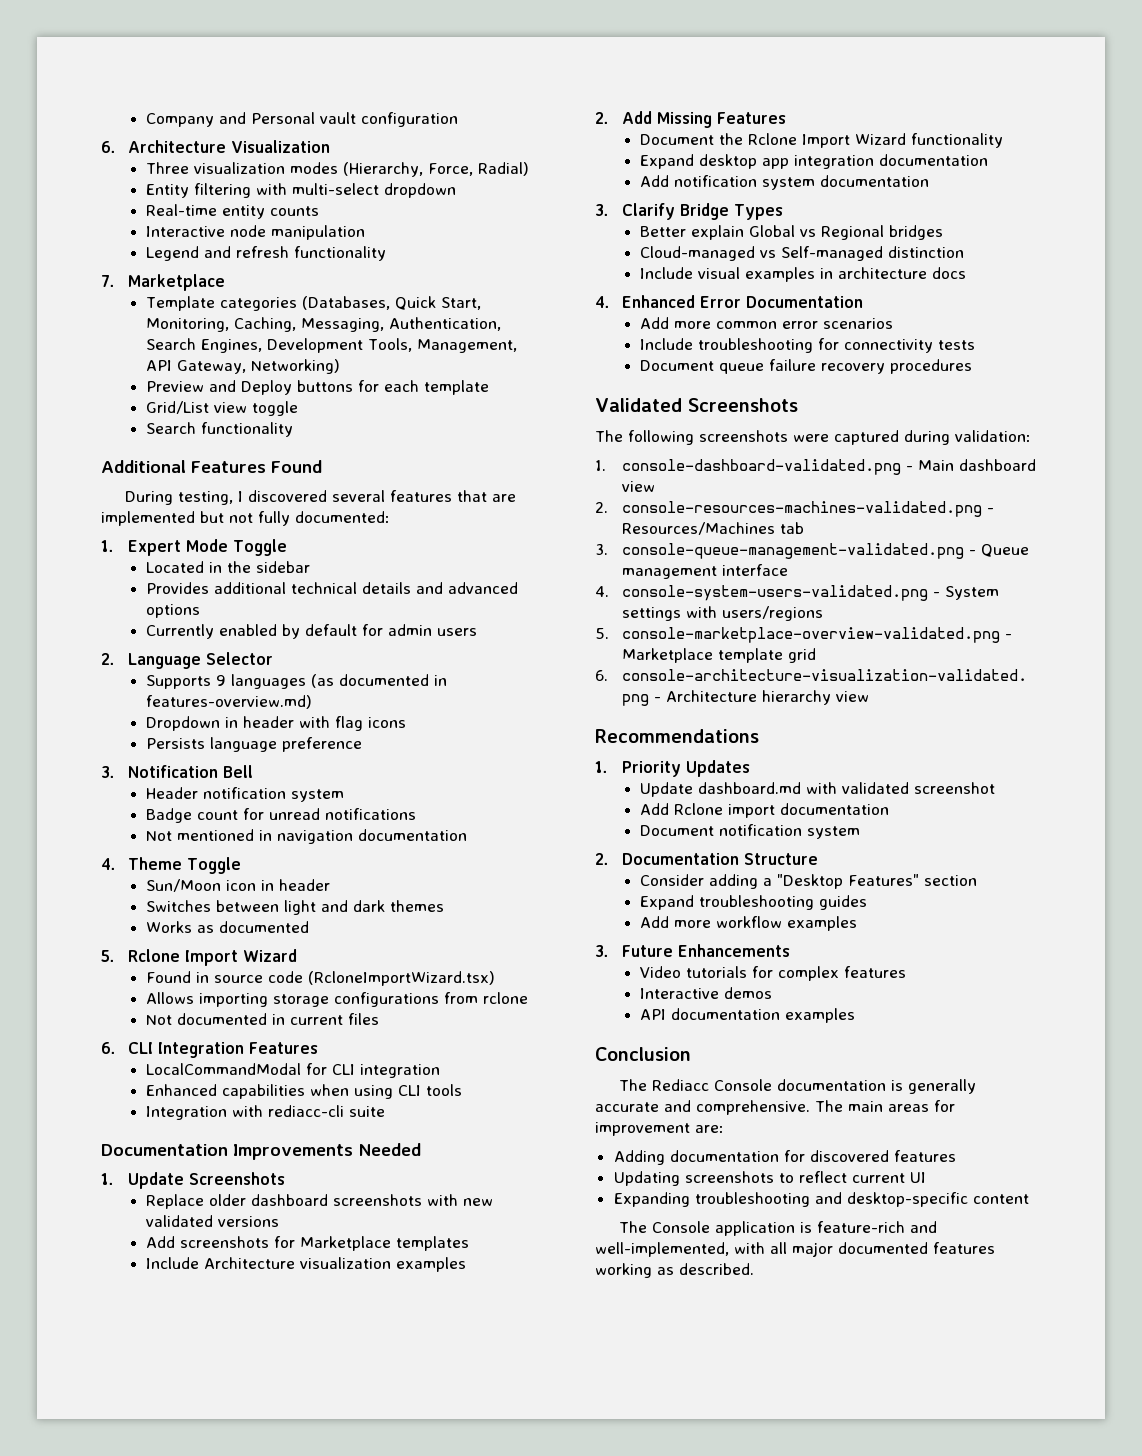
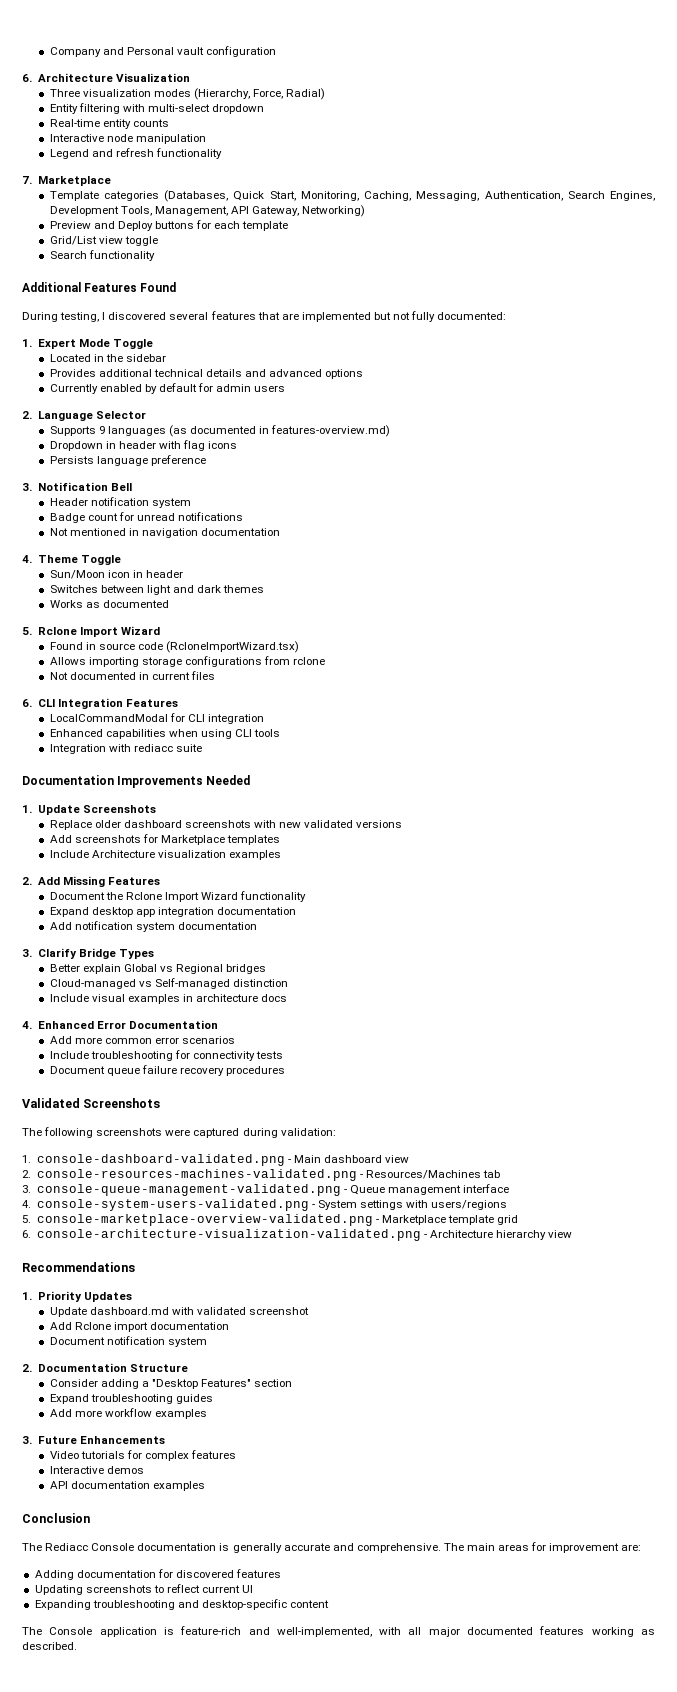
[268,1105,345,1117] rediacc-cli -> [133,744,173,752] rediacc

